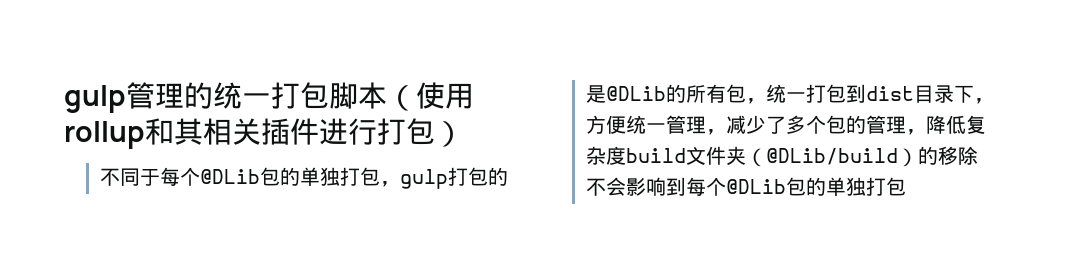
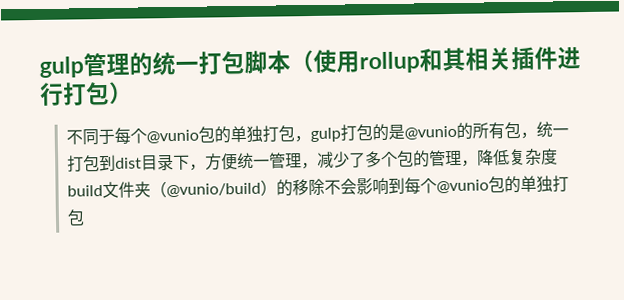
[200,169,261,184] @DLib -> [145,129,199,144] @vunio
[606,86,667,101] @DLib -> [403,125,457,140] @vunio
[766,148,899,165] @DLib/build -> [165,182,261,198] @vunio/build
[726,179,787,194] @DLib -> [435,179,489,194] @vunio

